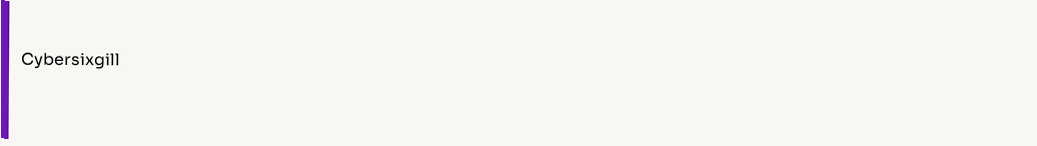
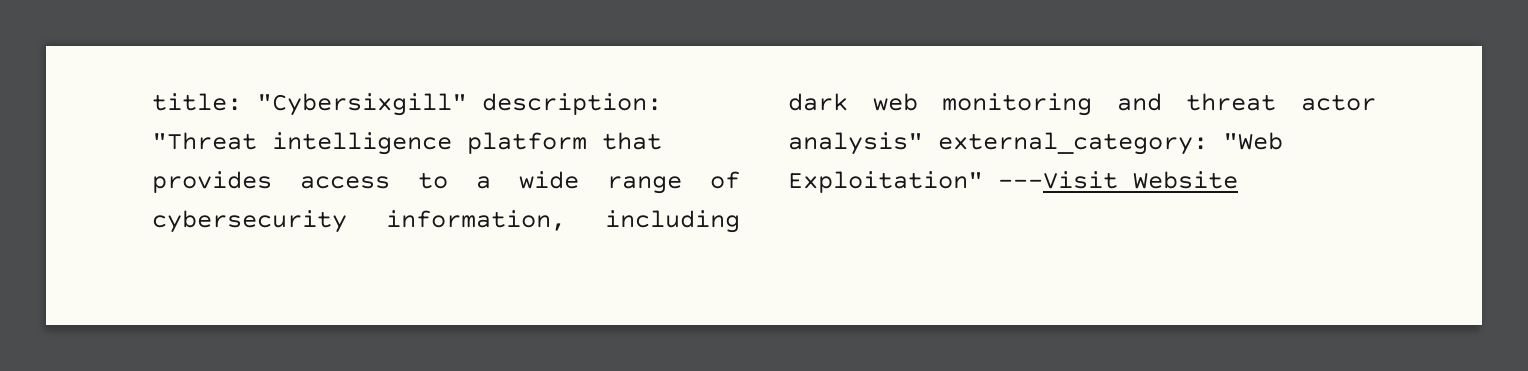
[21,52,121,70] Cybersixgill -> [152,93,662,116] [152,132,662,155] [152,171,740,194] [152,210,740,233] [788,93,1376,116] [788,132,1283,155] [788,171,1238,193] title: "Cybersixgill" description: "Threat intelligence platform that provides access to a wide range of cybersecurity information, including dark web monitoring and threat actor analysis" external_category: "Web Exploitation" ---Visit Website

